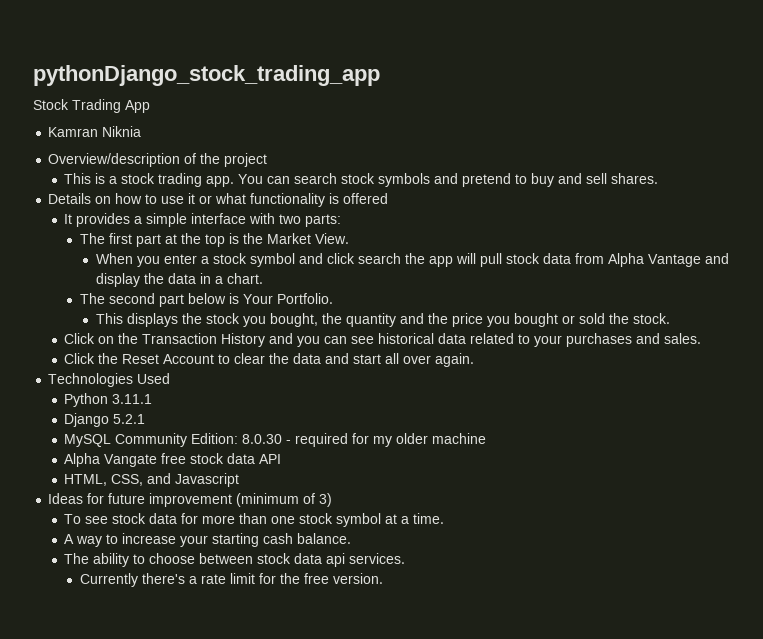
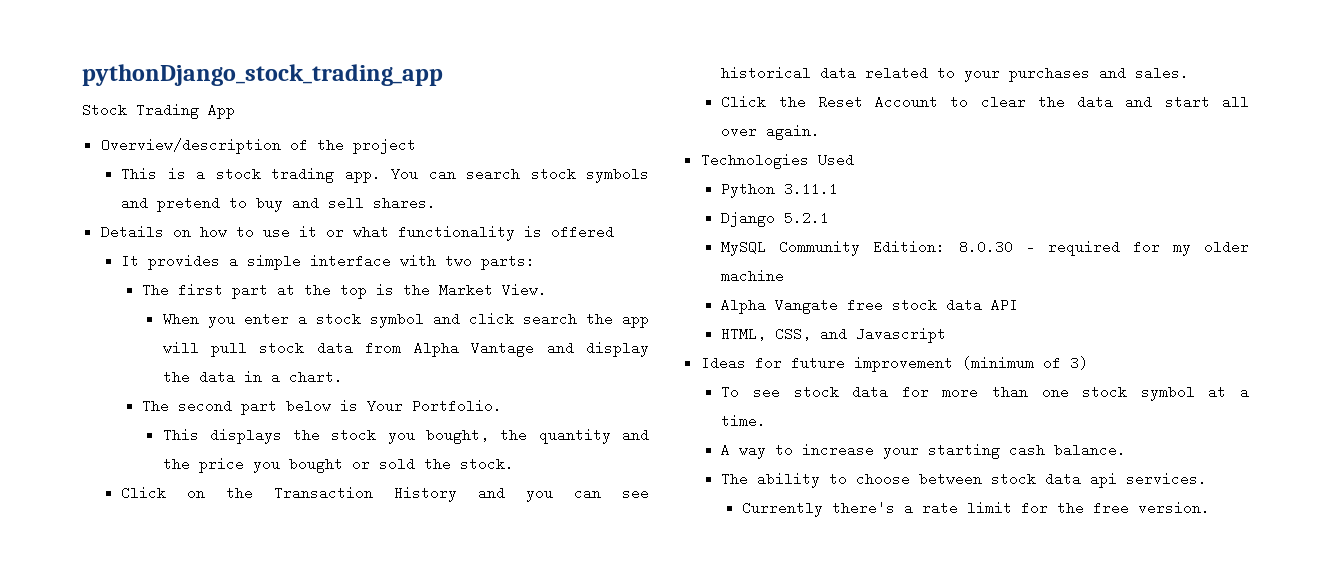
[48,126,142,137] // Kamran Niknia -> (235, 111) none

